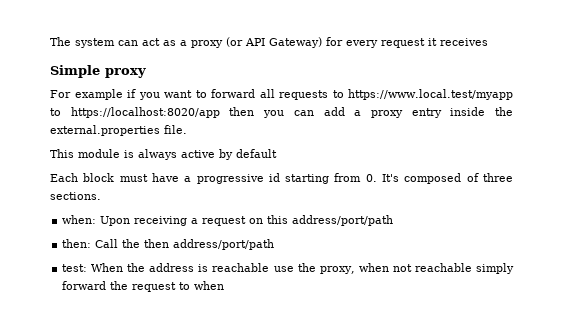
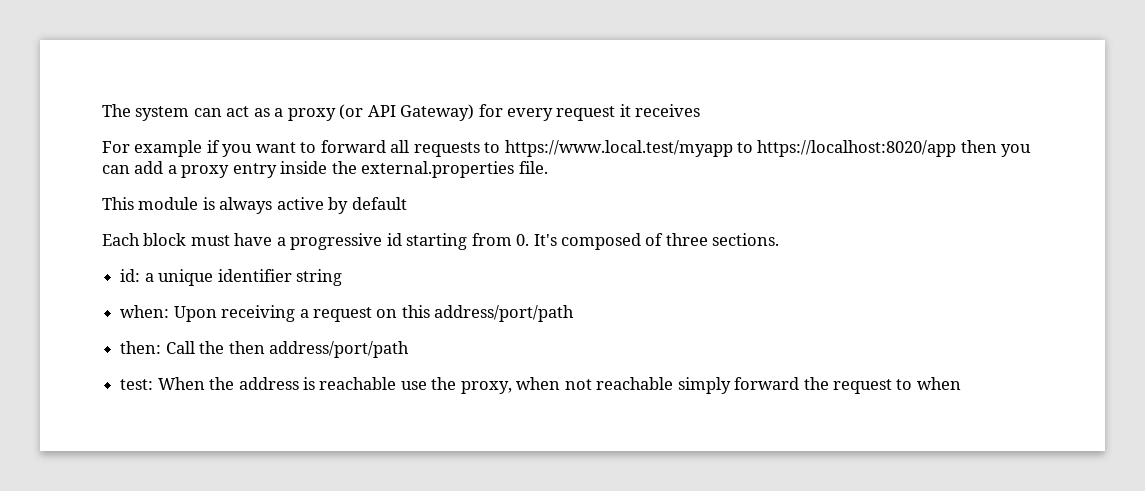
[50,65,146,78] // Simple proxy -> (701, 110) none
(101, 196) none -> [120,269,342,286] // id: a unique identifier string

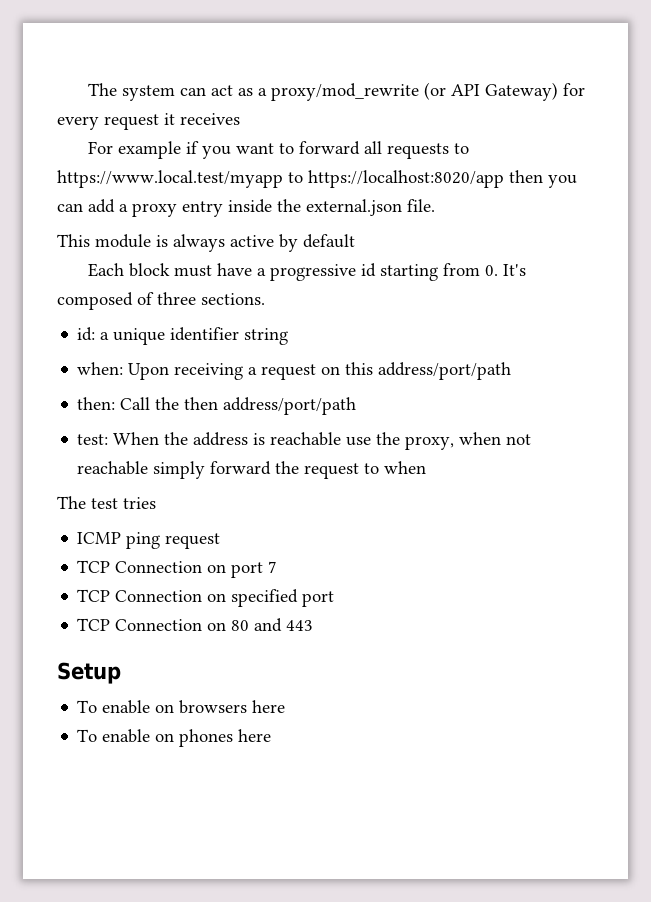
[287,108,336,121] proxy -> [270,83,419,101] proxy/mod_rewrite
[361,161,515,178] external.properties -> [306,199,402,216] external.json
(961, 383) none -> [57,496,156,509] [77,532,221,549] [77,560,278,578] [77,589,335,607] [77,618,314,632] [57,662,121,684] [77,700,286,714] [77,729,272,747] // The test tries // ICMP ping request // TCP Connection on port 7 // TCP Connection on specified port // TCP Connection on 80 and 443 // Setup // To enable on browsers here // To enable on phones here

